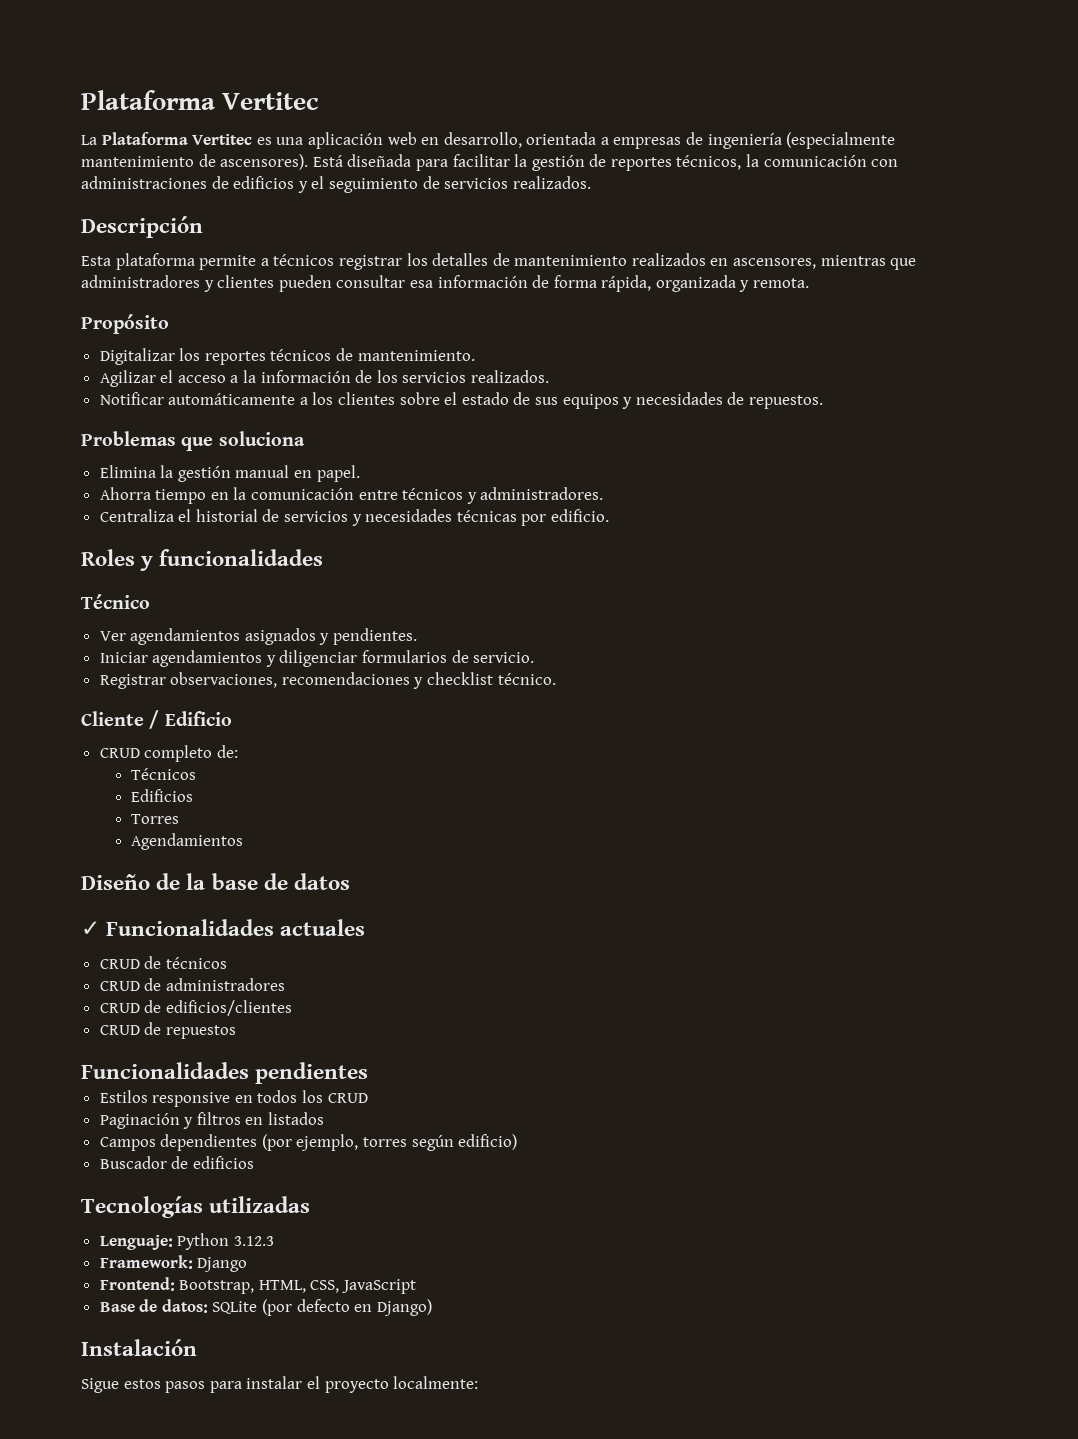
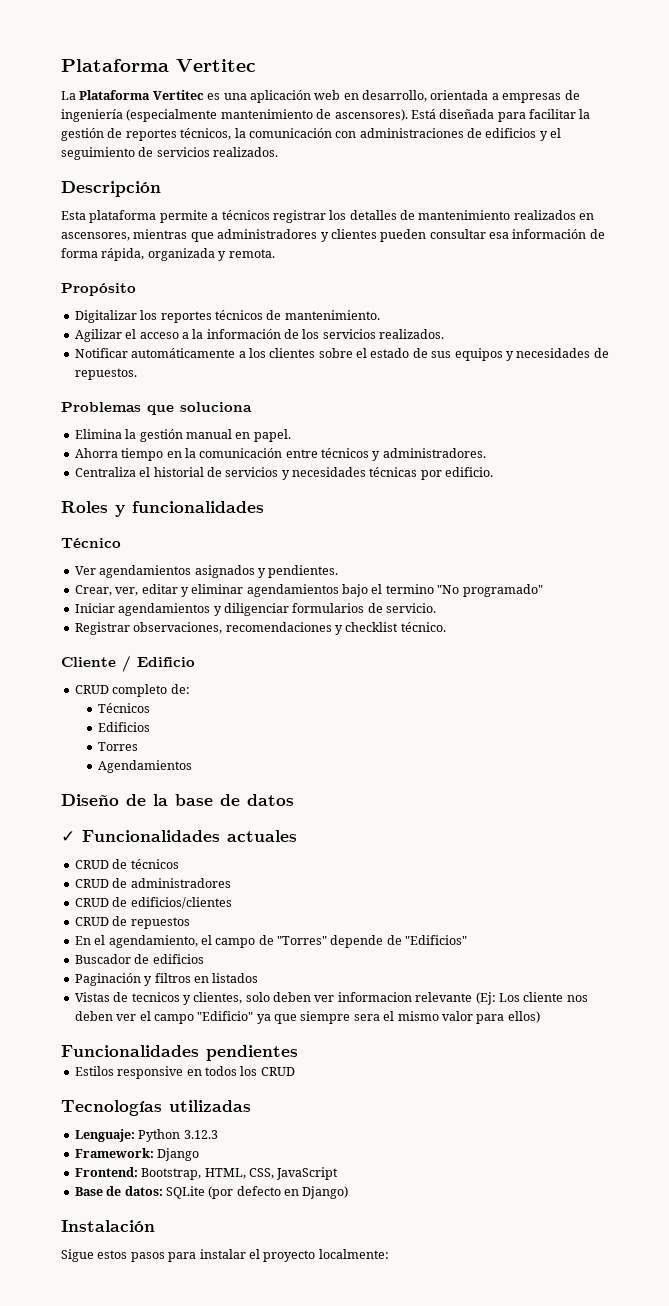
(418, 636) none -> [74,584,543,597] // Crear, ver, editar y eliminar agendamientos bajo el termino "No programado"
(236, 1032) none -> [74,935,468,948] [74,954,204,964] [74,973,259,986] [74,992,588,1005] [74,1011,540,1024] // En el agendamiento, el campo de "Torres" depende de "Edificios" // Buscador de edificios // Paginación y filtros en listados // Vistas de tecnicos y clientes, solo deben ver informacion relevante (Ej: Los cliente nos deben ver el campo "Edificio" ya que siempre sera el mismo valor para ellos)
[99,1112,325,1129] [99,1134,518,1151] [99,1156,254,1169] // Paginación y filtros en listados // Campos dependientes (por ejemplo, torres según edificio) // Buscador de edificios -> (295, 1071) none

